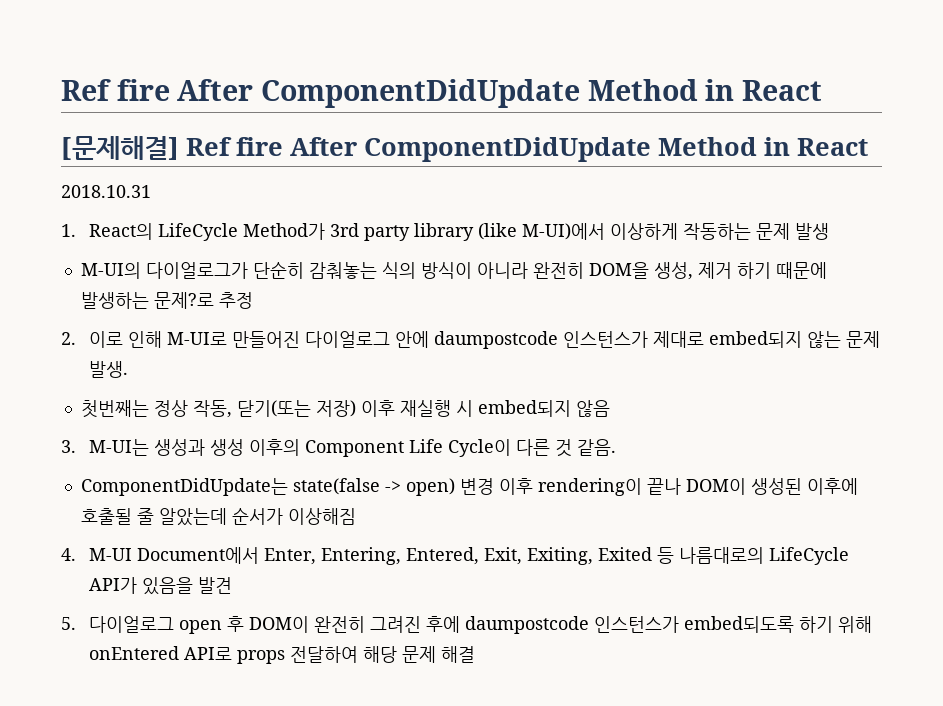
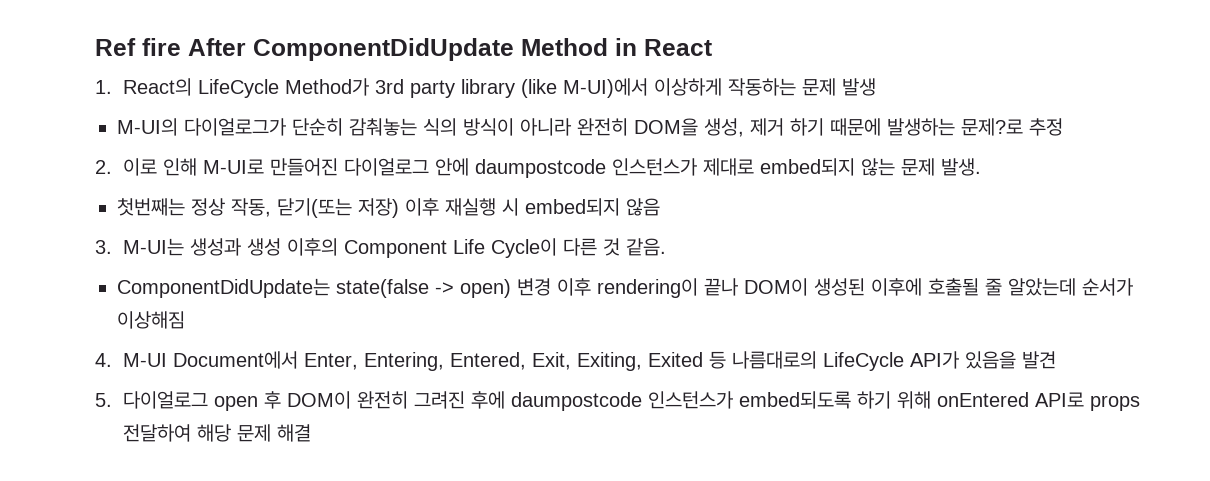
[61,79,823,108] [61,136,868,162] [61,185,151,198] Ref fire After ComponentDidUpdate Method in React // [문제해결] Ref fire After ComponentDidUpdate Method in React // 2018.10.31 -> [95,38,712,61] Ref fire After ComponentDidUpdate Method in React

